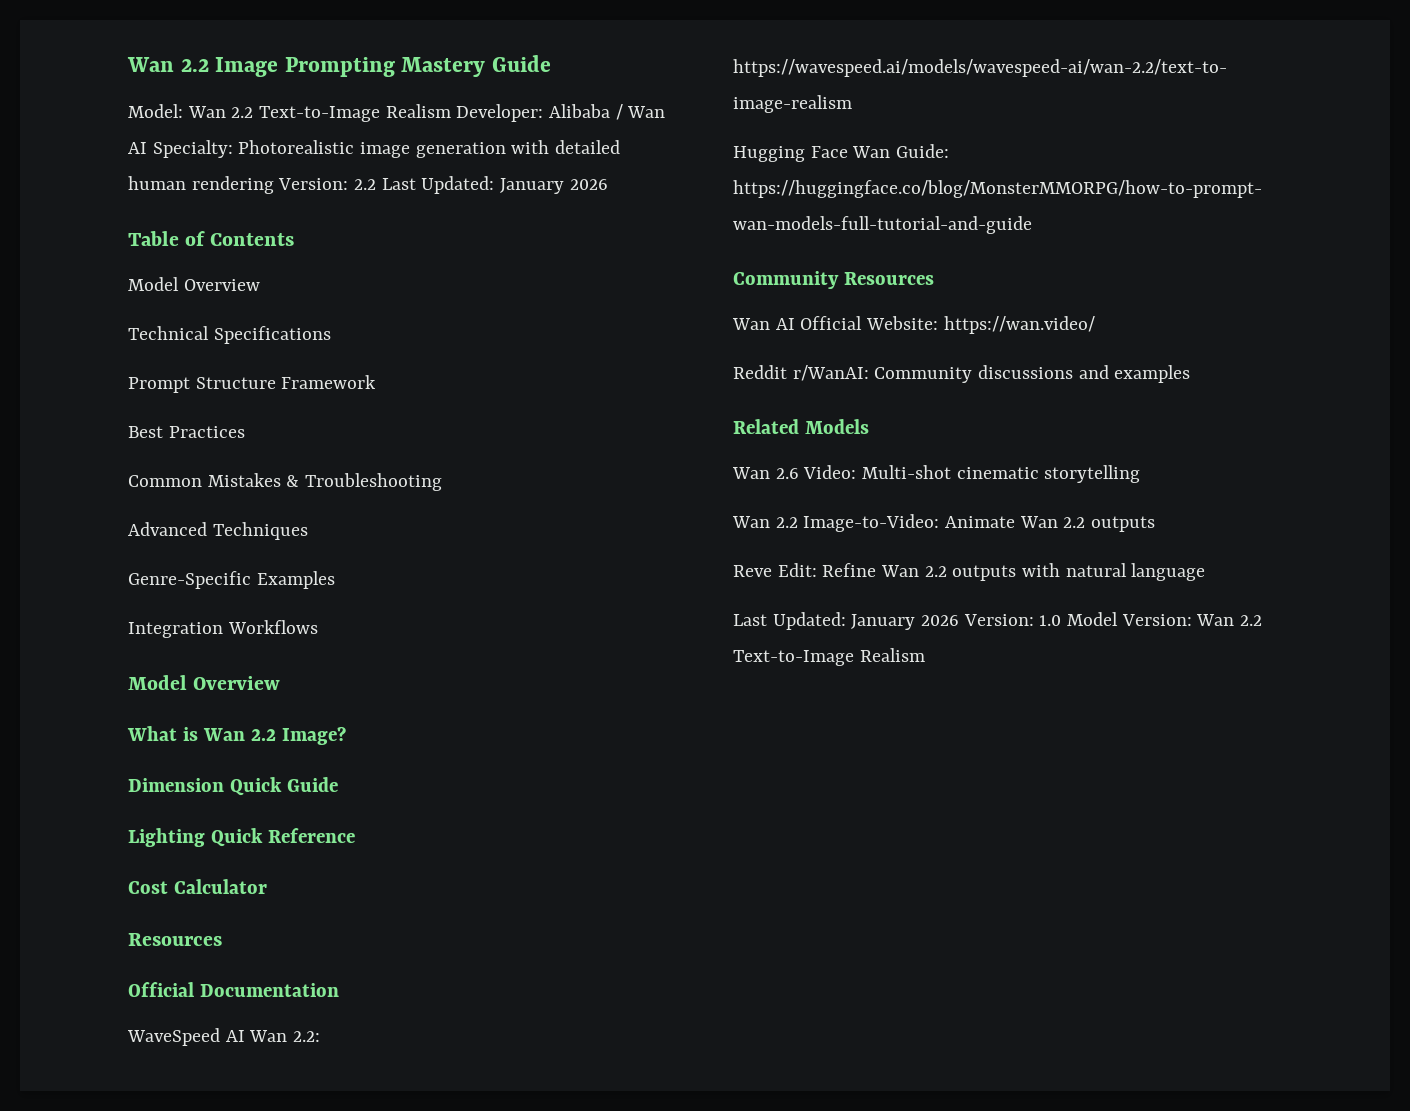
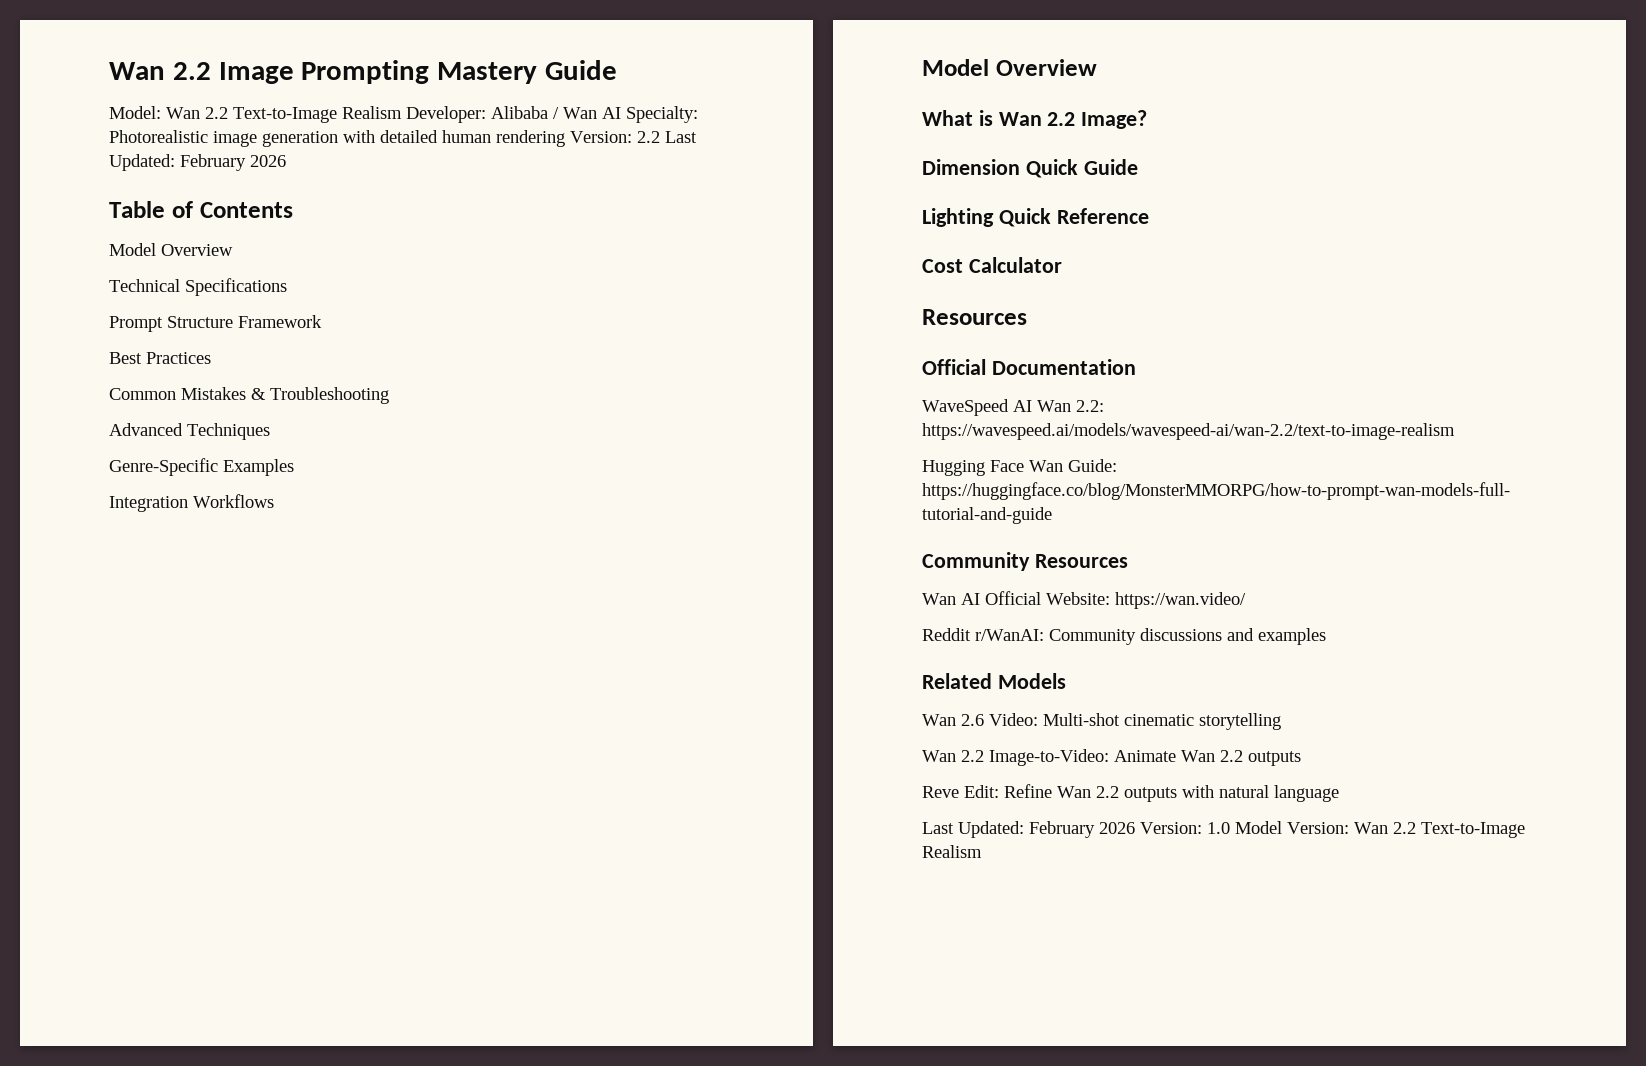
[500,178,565,194] January -> [180,154,246,171] February
[851,614,916,630] January -> [1029,821,1095,838] February

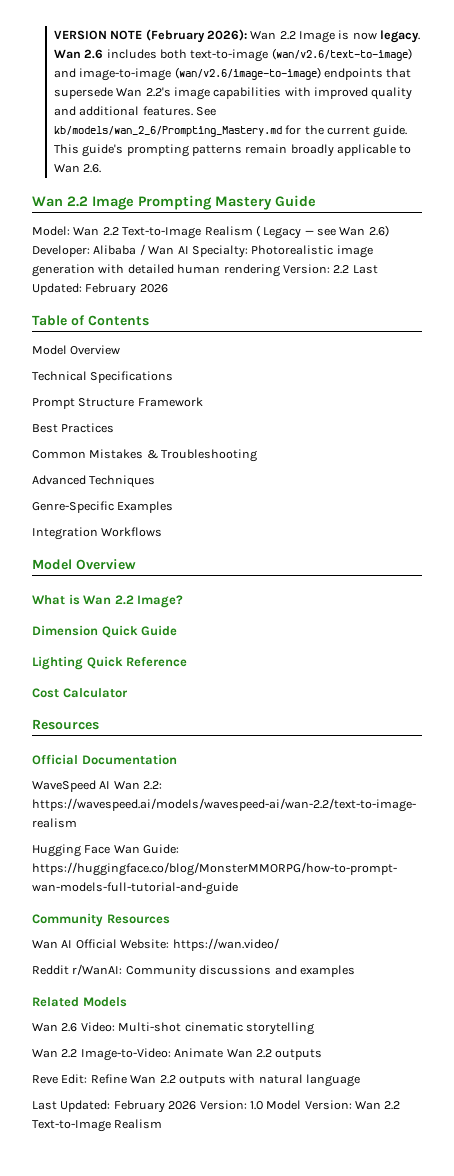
(109, 71) none -> [53,29,421,43] [53,48,412,62] [53,67,412,81] [53,87,413,100] [53,106,216,116] [53,125,408,138] [53,144,412,157] [53,164,102,173] VERSION NOTE (February 2026): Wan 2.2 Image is now legacy. Wan 2.6 includes both text-to-image (wan/v2.6/text-to-image) and image-to-image (wan/v2.6/image-to-image) endpoints that supersede Wan 2.2's image capabilities with improved quality and additional features. See kb/models/wan_2_6/Prompting_Mastery.md for the current guide. This guide's prompting patterns remain broadly applicable to Wan 2.6. //
(402, 112) none -> [255,225,389,239] ( Legacy — see Wan 2.6)

